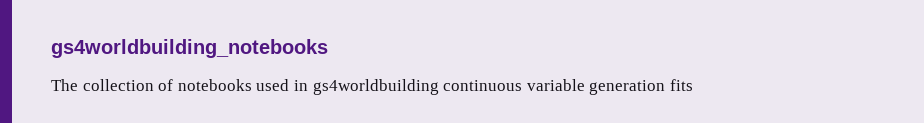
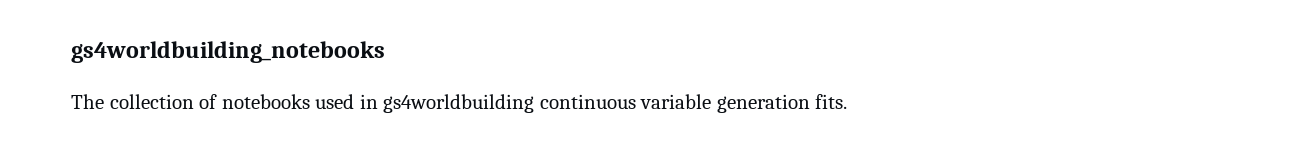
[669,79,693,91] fits -> [815,94,848,109] fits.

